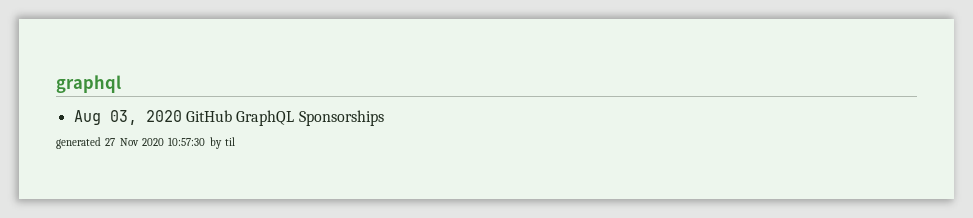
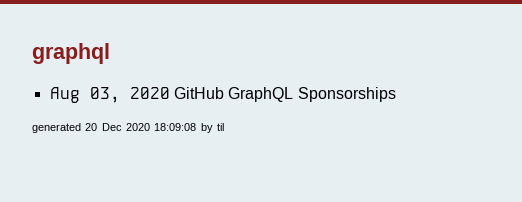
[105,137,206,146] 27 Nov 2020 10:57:30 -> [85,123,197,131] 20 Dec 2020 18:09:08

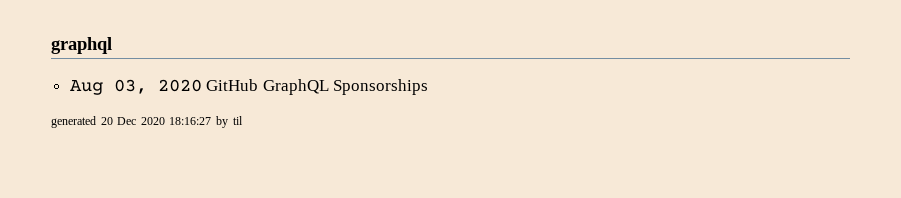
[154,123,197,131] 18:09:08 -> [169,117,212,125] 18:16:27

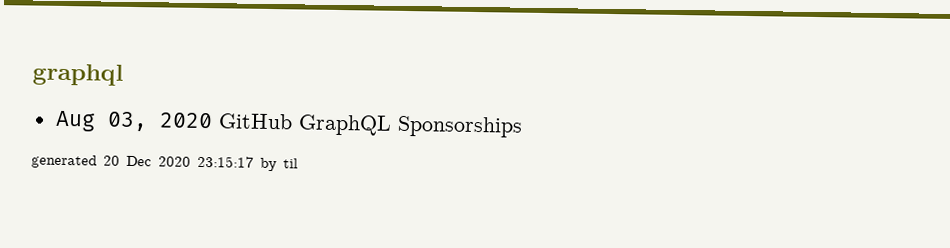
[169,117,212,125] 18:16:27 -> [197,155,254,168] 23:15:17

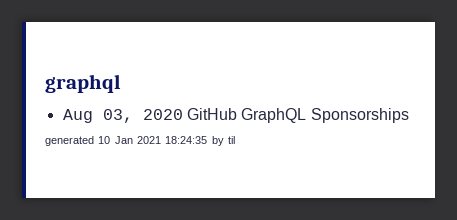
[103,155,254,168] 20 Dec 2020 23:15:17 -> [98,136,208,144] 10 Jan 2021 18:24:35

